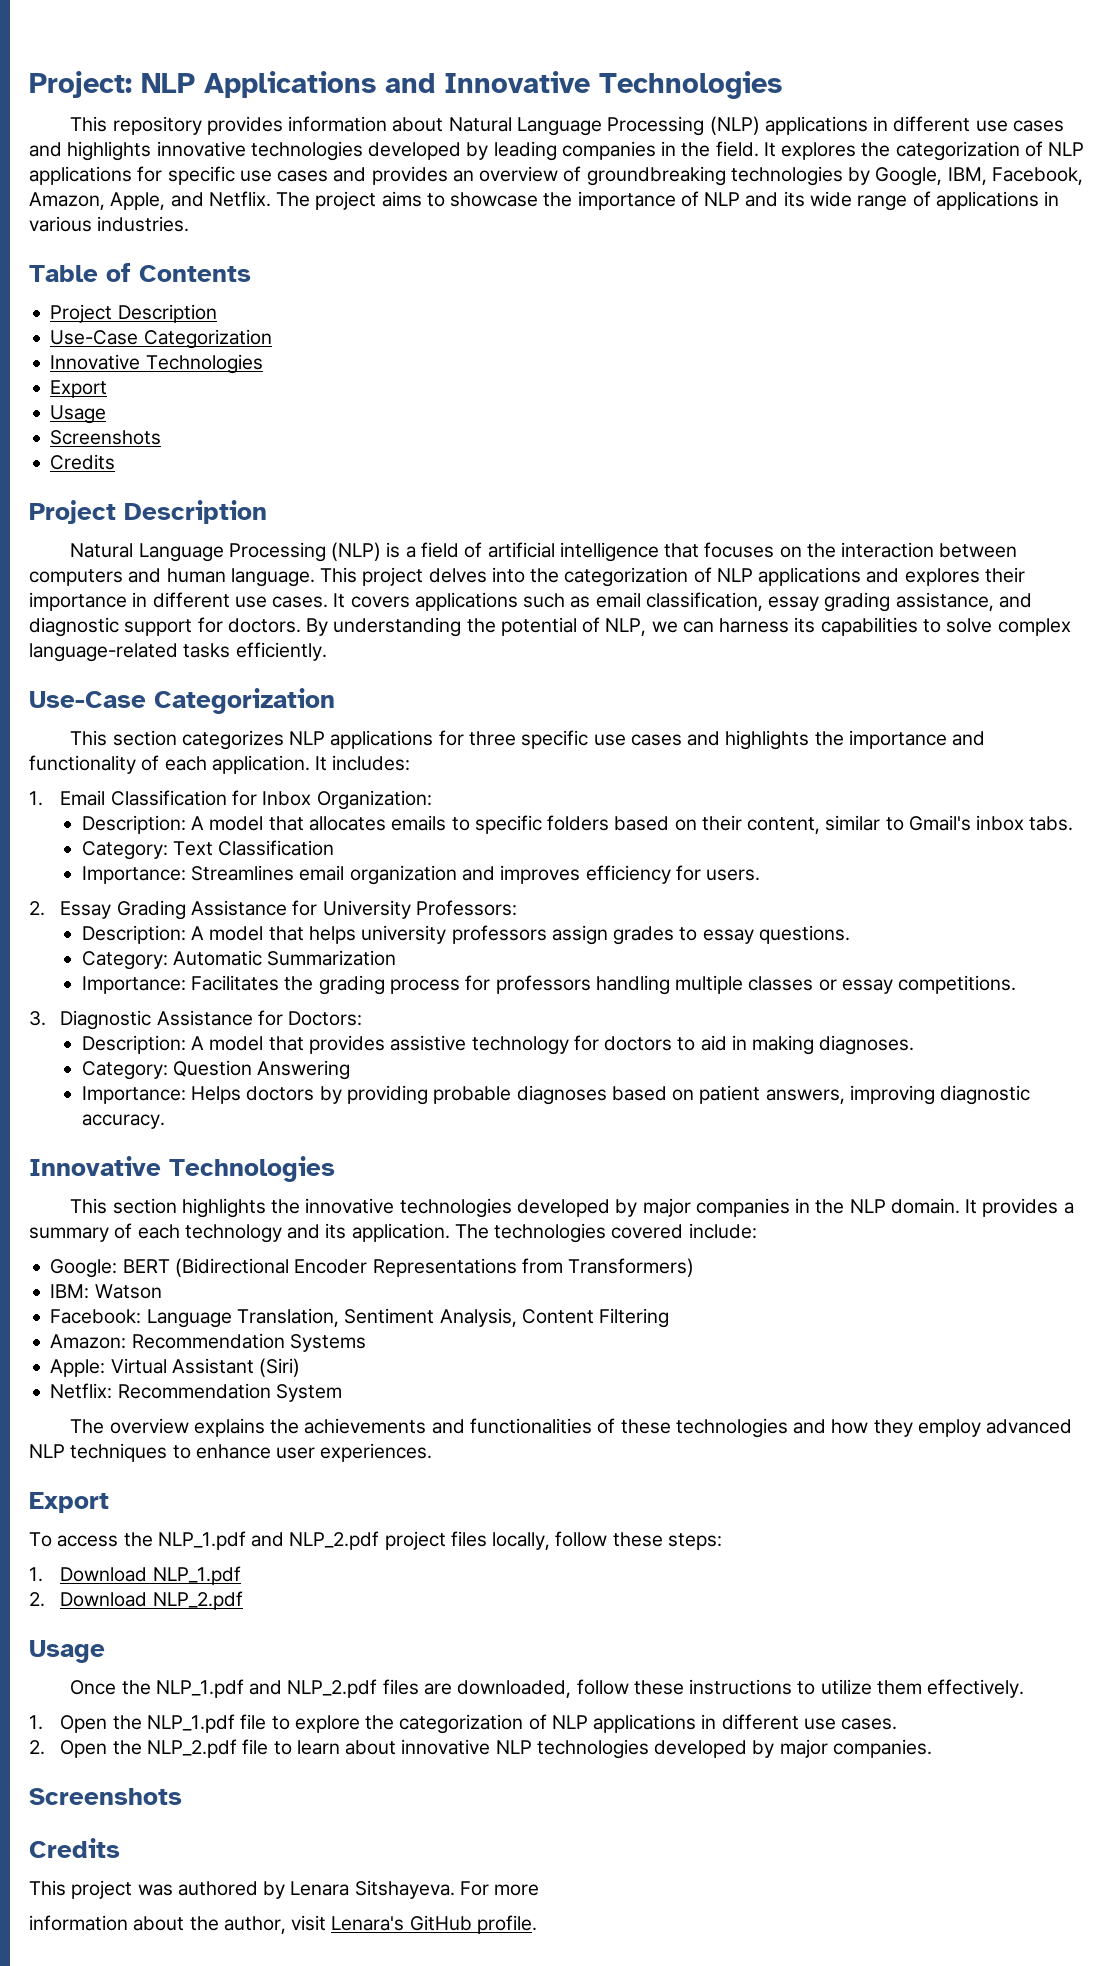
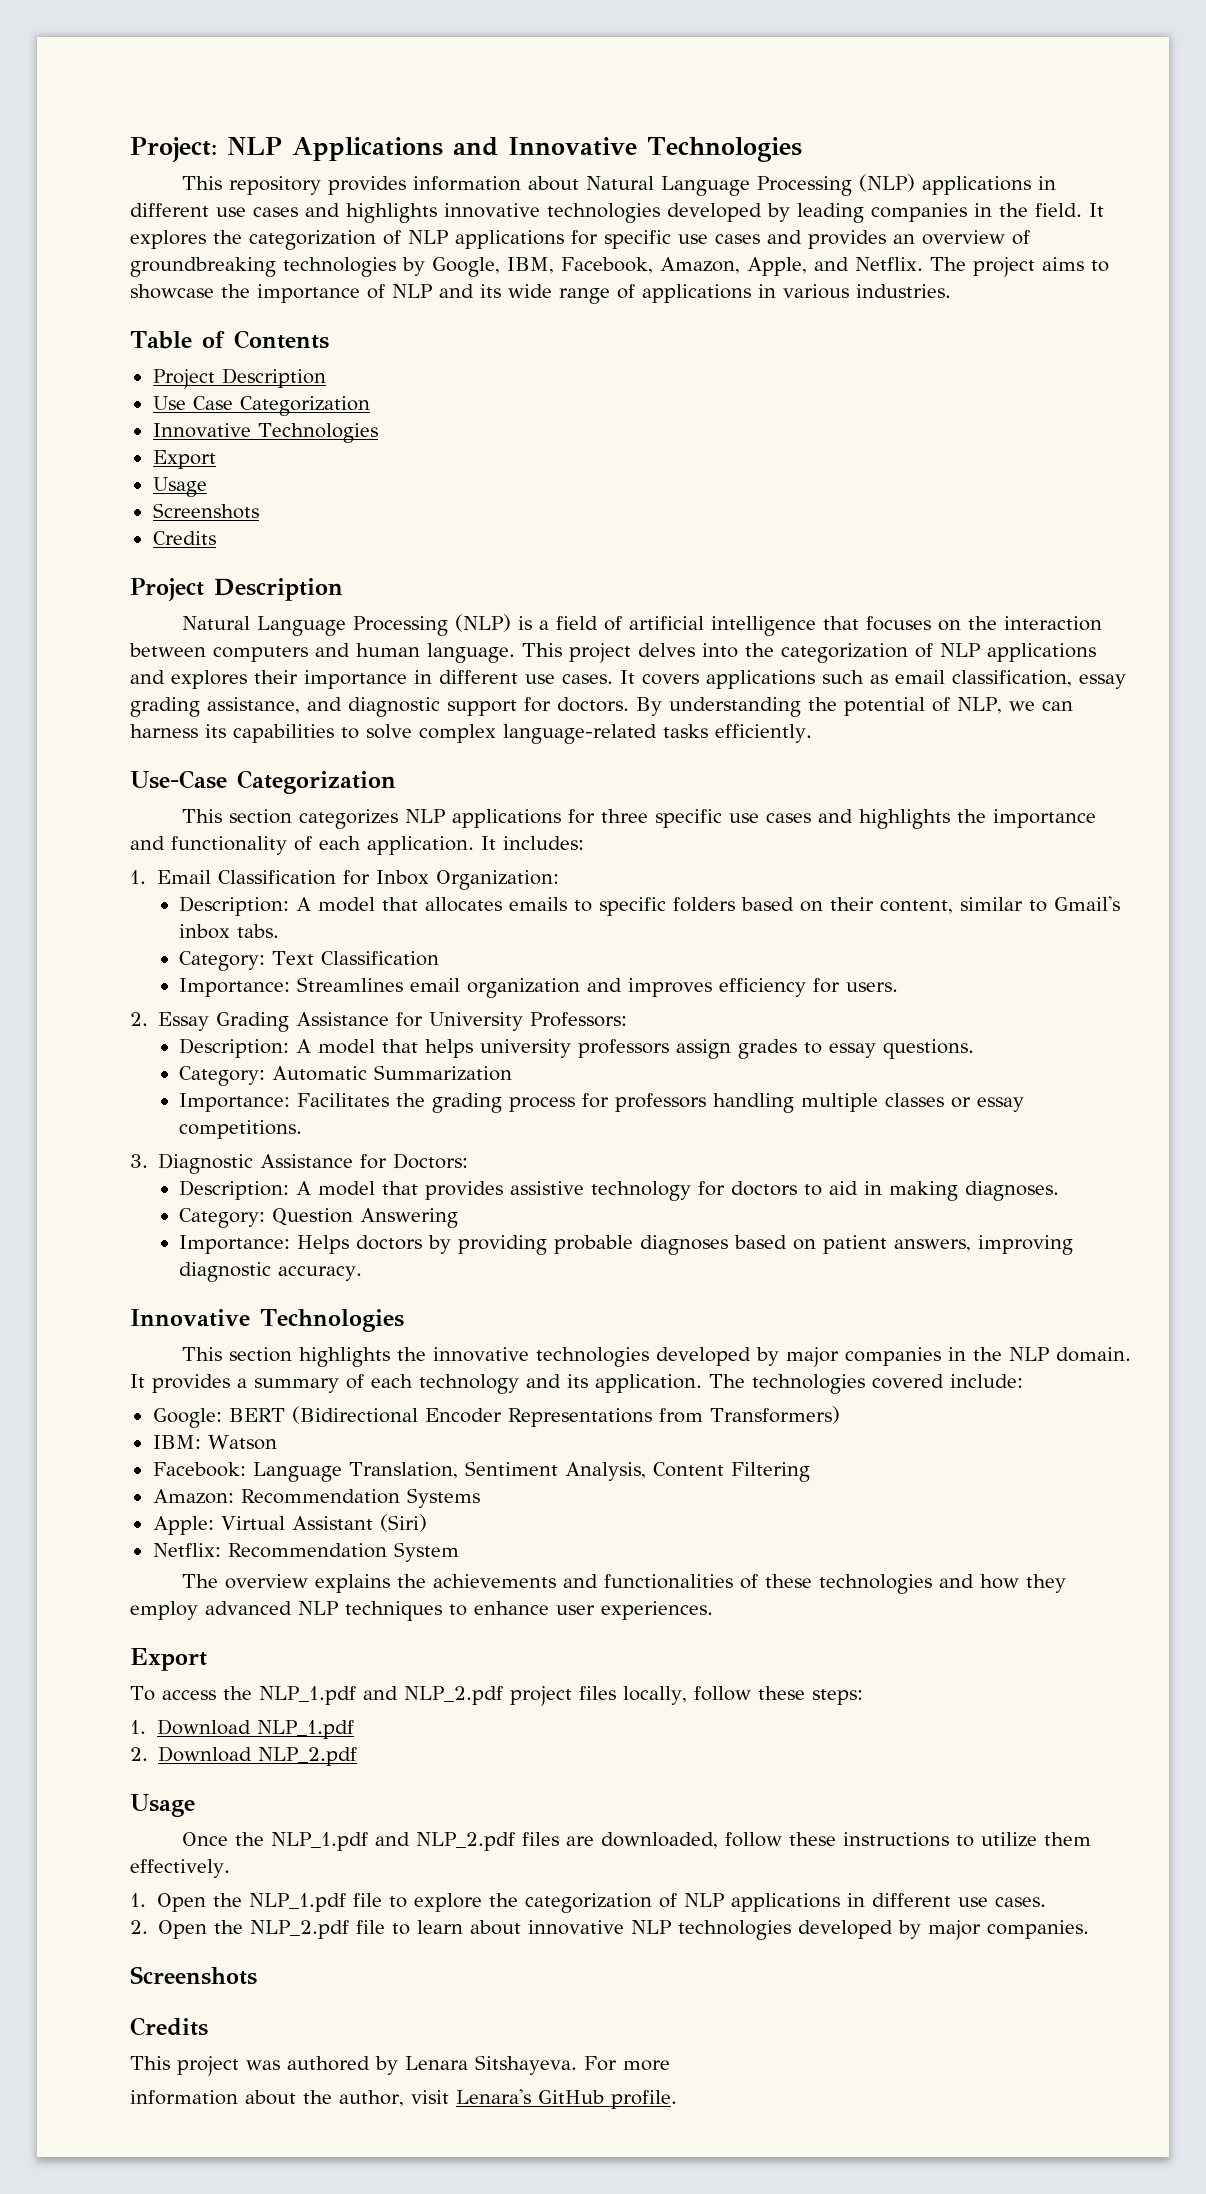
[50,330,139,345] Use-Case -> [152,396,233,410] Use Case

